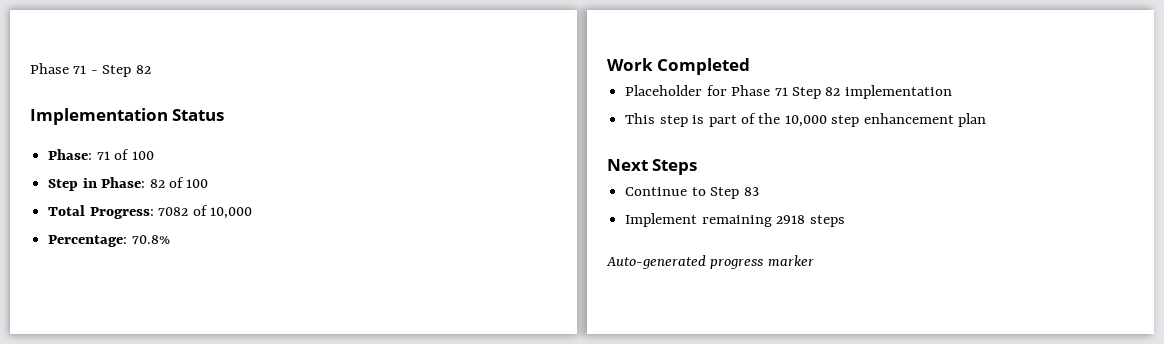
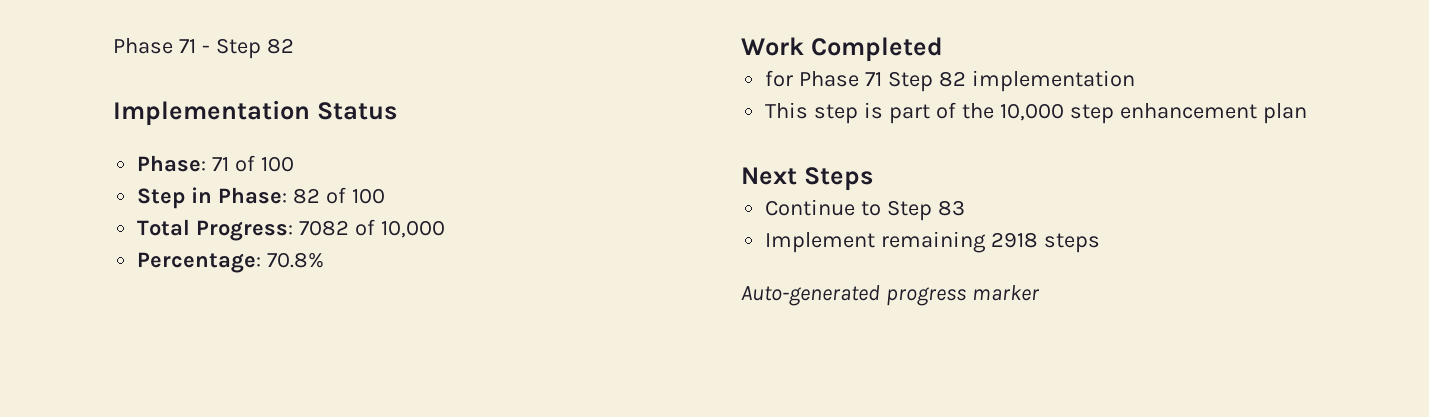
[625,85,703,96] Placeholder -> (943, 49) none

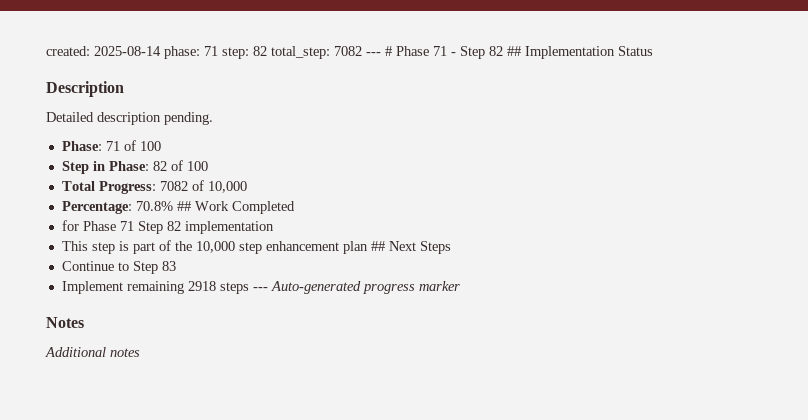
(113, 46) none -> [46,46,392,59] created: 2025-08-14 phase: 71 step: 82 total_step: 7082 --- #
(294, 46) // -> [507,46,521,56] ##
(397, 111) none -> [46,81,124,97] [46,112,213,125] // Description // Detailed description pending.
(325, 260) // -> [176,201,191,211] ##
(1307, 113) // -> [370,241,385,251] ##
(1101, 243) // -> [252,287,268,291] ---
(1040, 293) none -> [46,317,84,328] [45,347,140,357] // Notes // Additional notes

